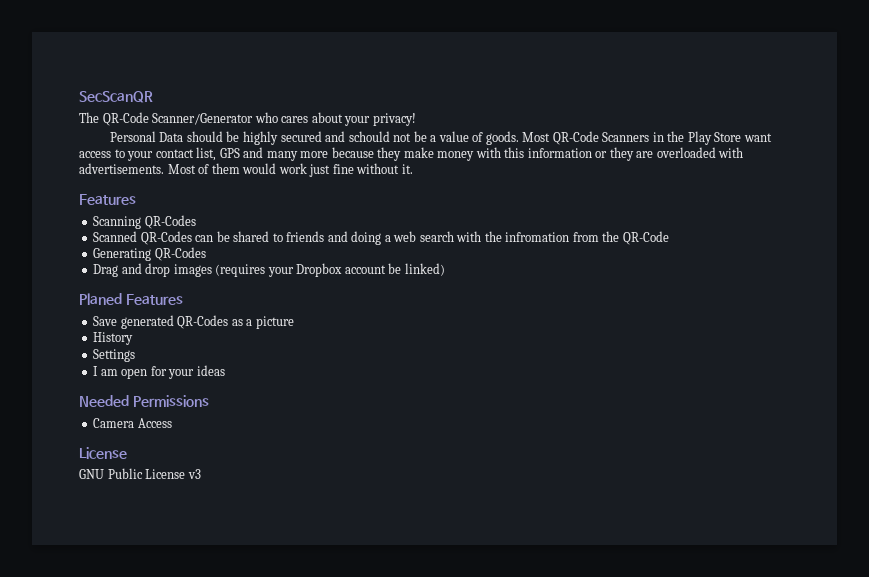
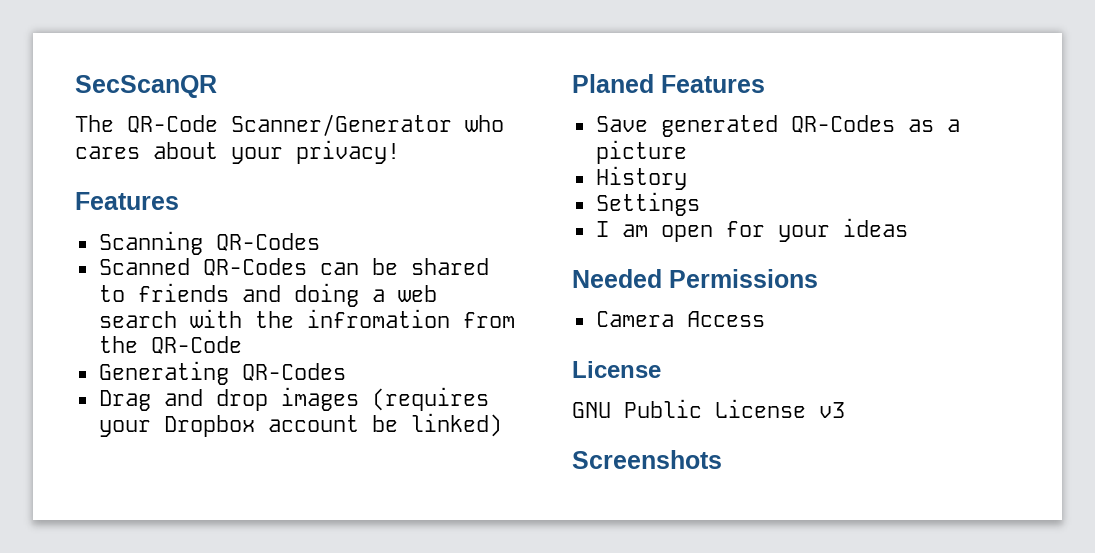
[109,131,772,145] [79,147,744,161] [79,163,413,177] // Personal Data should be highly secured and schould not be a value of goods. Most QR-Code Scanners in the Play Store want access to your contact list, GPS and many more because they make money with this information or they are overloaded with advertisements. Most of them would work just fine without it. -> (400, 152) none
(201, 474) none -> [572,450,722,469] // Screenshots

